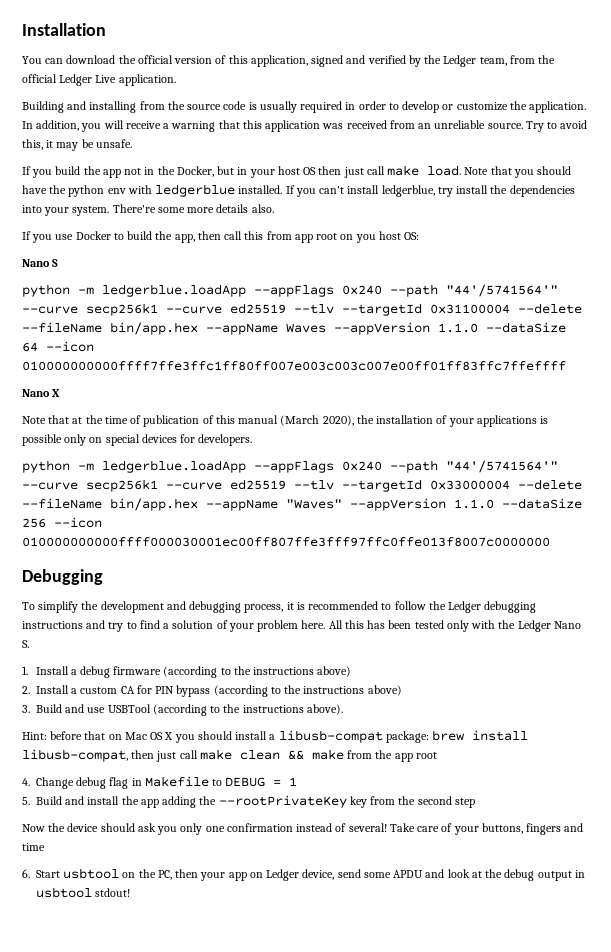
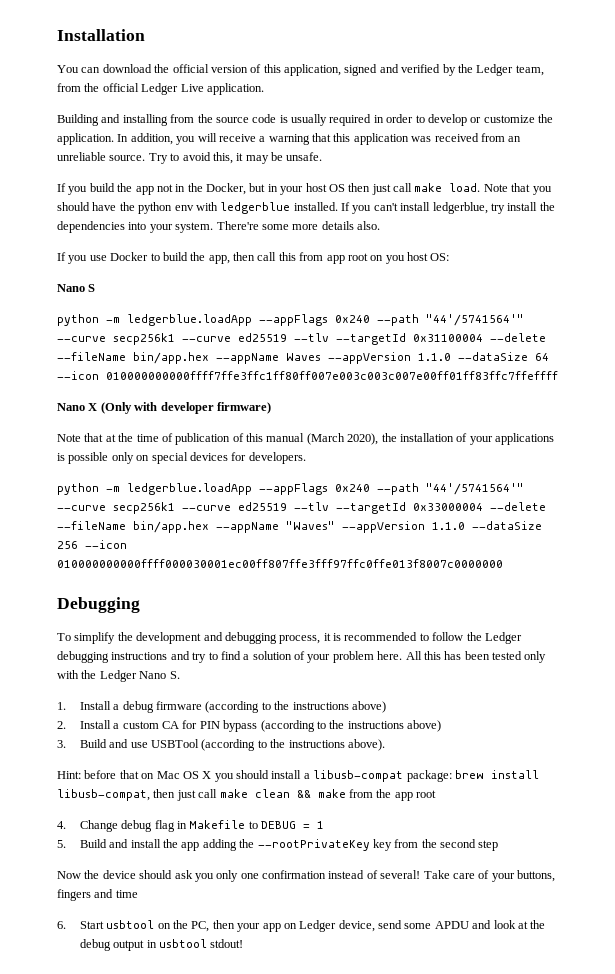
(61, 393) none -> [100,402,271,414] (Only with developer firmware)

